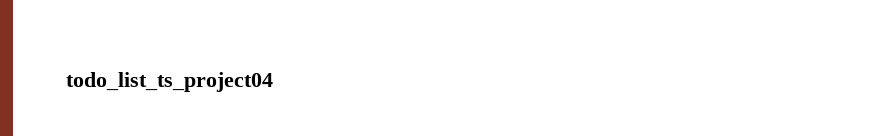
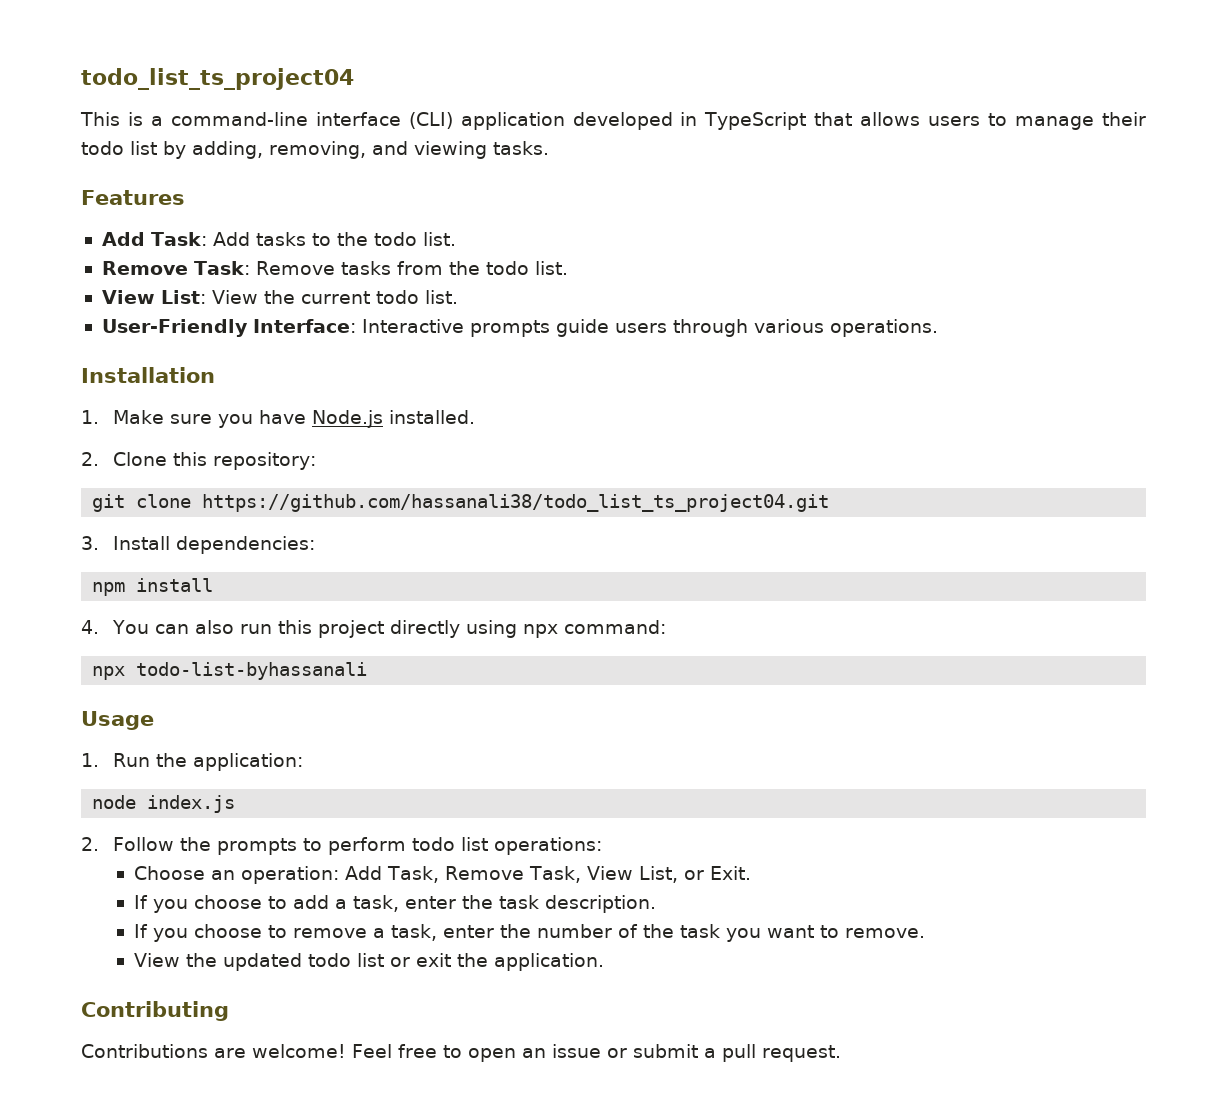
(273, 82) none -> [80,112,1147,130] [81,141,549,159] [81,190,185,205] [101,232,456,246] [101,261,568,275] [101,290,458,304] [101,319,938,337] [81,367,215,383] [81,410,475,428] [81,452,316,470] [92,494,830,512] [81,536,315,554] [92,578,214,596] [81,620,666,638] [92,662,368,680] [81,711,154,730] [81,753,303,771] [92,795,236,813] [81,837,602,855] [133,866,751,884] [133,895,656,913] [133,924,925,942] [133,953,604,971] [81,1001,229,1021] [81,1044,841,1062] // This is a command-line interface (CLI) application developed in TypeScript that allows users to manage their todo list by adding, removing, and viewing tasks. // Features // Add Task: Add tasks to the todo list. // Remove Task: Remove tasks from the todo list. // View List: View the current todo list. // User-Friendly Interface: Interactive prompts guide users through various operations. // Installation // 1. Make sure you have Node.js installed. // 2. Clone this repository: // git clone https://github.com/hassanali38/todo_list_ts_project04.git // 3. Install dependencies: // npm install // 4. You can also run this project directly using npx command: // npx todo-list-byhassanali // Usage // 1. Run the application: // node index.js // 2. Follow the prompts to perform todo list operations: // Choose an operation: Add Task, Remove Task, View List, or Exit. // If you choose to add a task, enter the task description. // If you choose to remove a task, enter the number of the task you want to remove. // View the updated todo list or exit the application. // Contributing // Contributions are welcome! Feel free to open an issue or submit a pull request.

